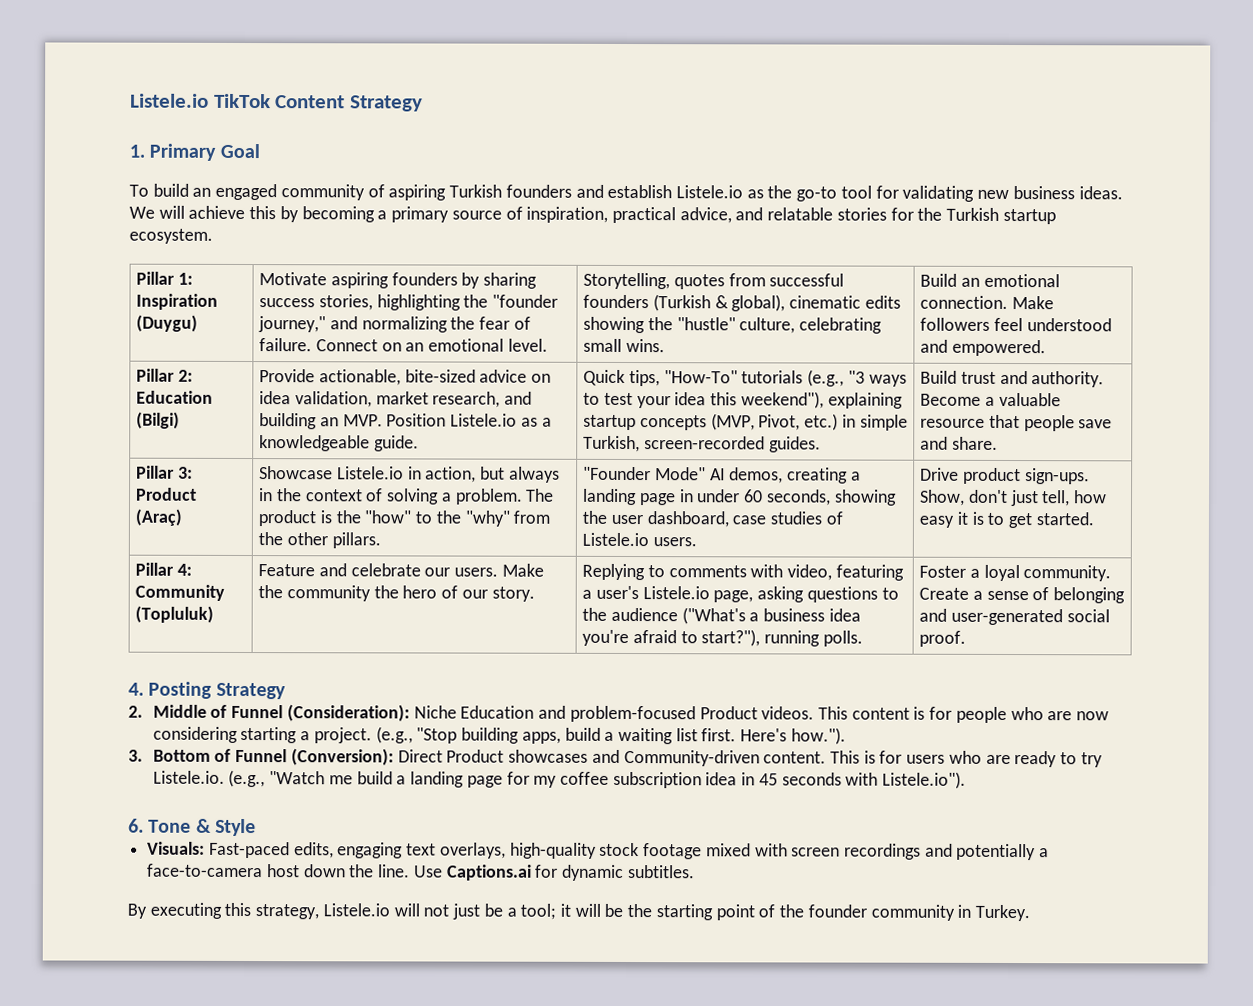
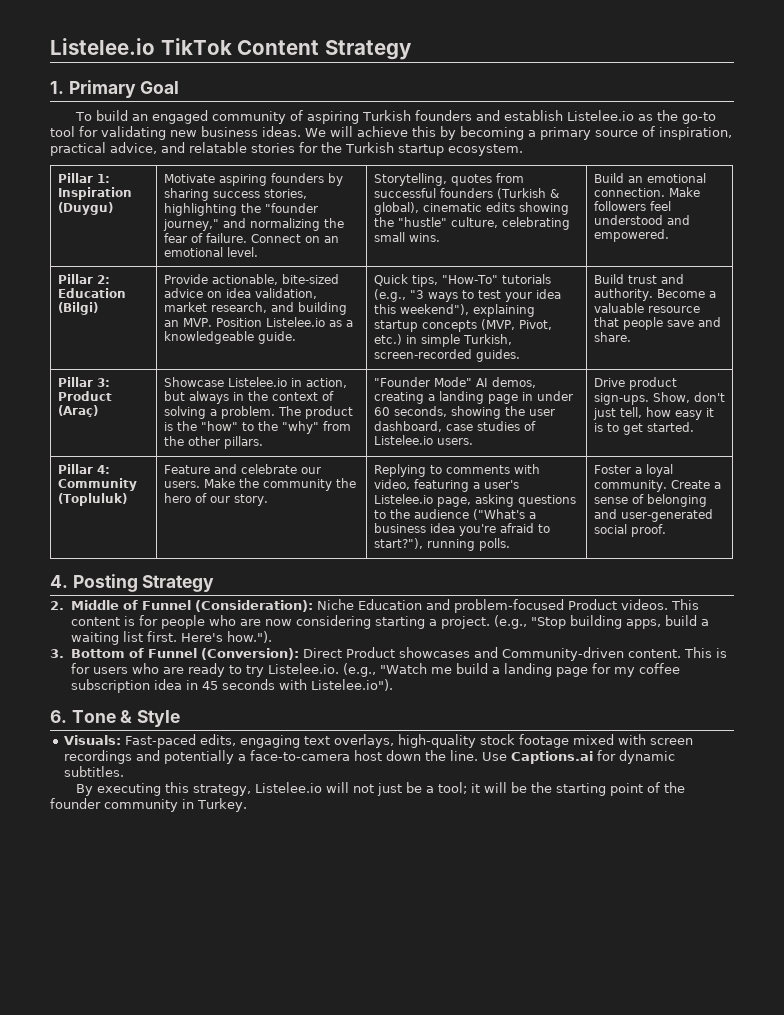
[130,93,209,108] Listele.io -> [50,38,155,55] Listelee.io
[675,185,743,199] Listele.io -> [567,110,635,121] Listelee.io
[450,413,518,427] Listele.io -> [265,317,325,327] Listelee.io
[336,466,404,480] Listele.io -> [227,377,287,387] Listelee.io
[582,532,650,547] Listele.io -> [373,435,433,445] Listelee.io
[642,586,710,600] Listele.io -> [373,494,433,504] Listelee.io
[152,770,225,784] Listele.io. -> [267,663,339,674] Listelee.io.
[882,771,967,789] Listele.io"). -> [310,679,393,691] Listelee.io").
[322,903,390,917] Listele.io -> [255,782,323,793] Listelee.io

